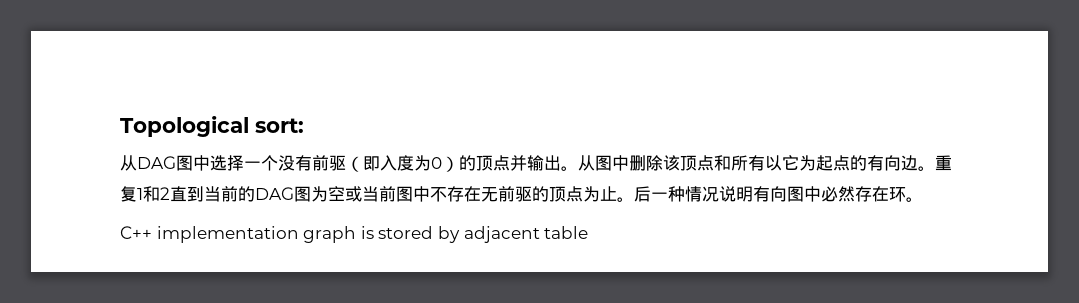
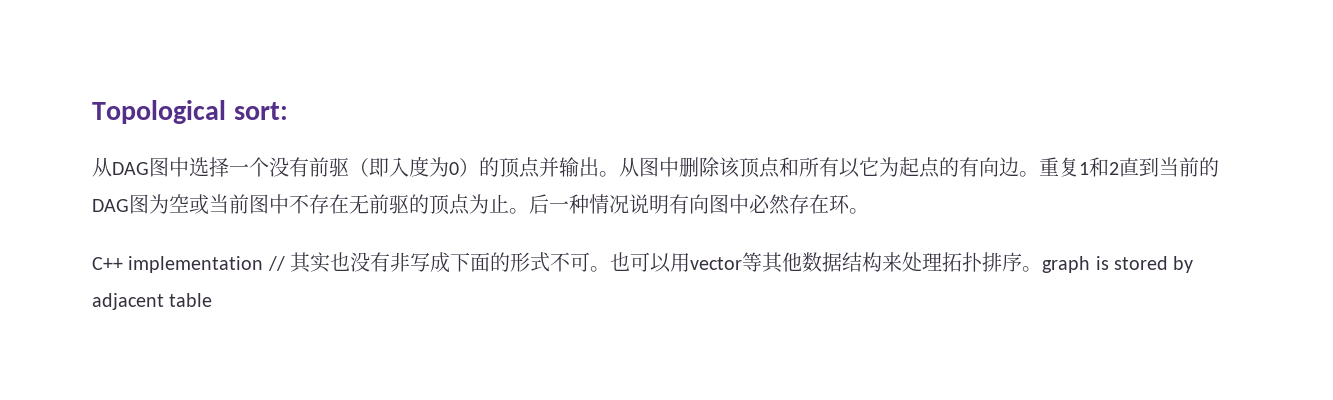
(299, 234) none -> [267,252,1043,273] // 其实也没有非写成下面的形式不可。也可以用vector等其他数据结构来处理拓扑排序。

